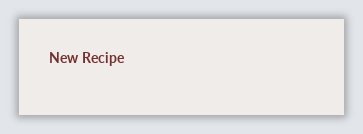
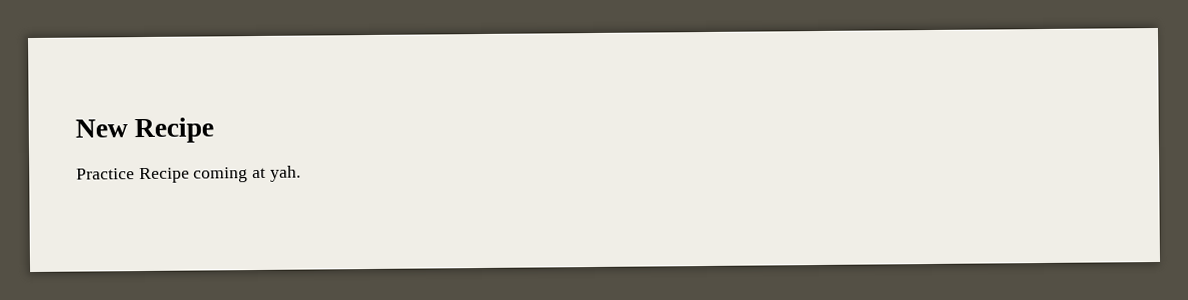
(125, 59) none -> [76,165,301,184] // Practice Recipe coming at yah.

